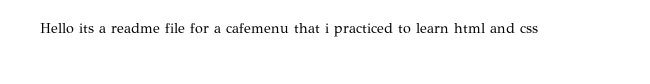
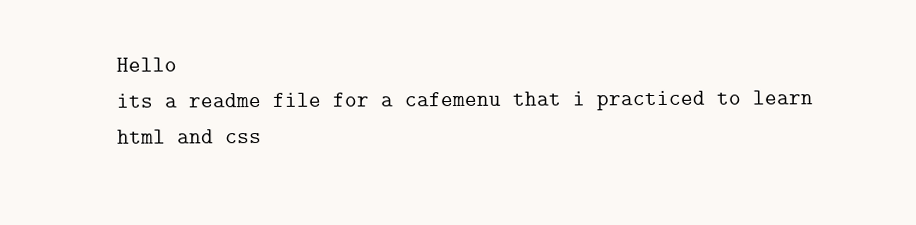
(74, 28) none -> (177, 64) //

